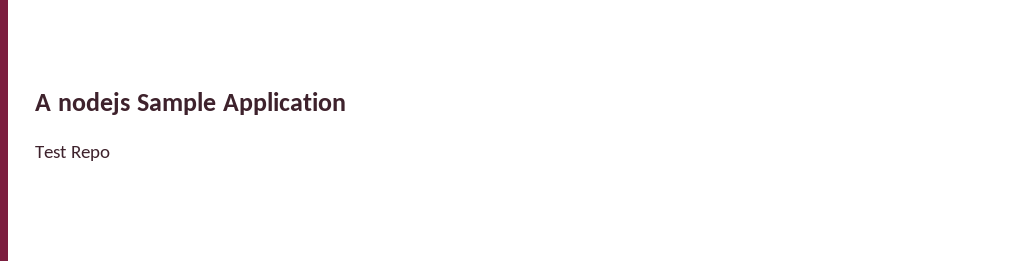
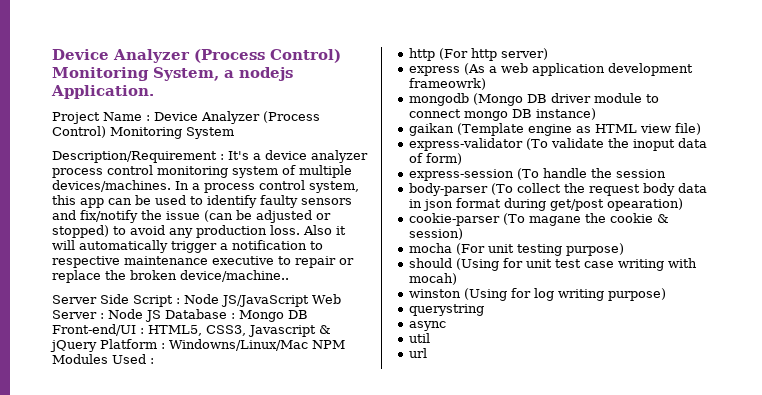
[35,92,347,115] [35,146,110,161] A nodejs Sample Application // Test Repo -> [52,49,341,63] [52,67,293,81] [51,85,154,99] [52,111,320,124] [52,126,234,139] [52,150,368,163] [52,165,352,178] [52,180,359,193] [52,195,352,208] [52,210,331,223] [52,225,346,238] [52,240,323,253] [52,256,354,268] [52,270,289,283] [52,294,341,307] [52,309,308,322] [52,324,331,337] [50,339,345,352] [52,354,154,364] [408,48,548,61] [408,63,693,76] [408,78,486,90] [408,93,659,106] [408,108,596,121] [408,123,701,136] [408,138,707,151] [408,153,462,165] [408,168,666,181] [408,183,707,196] [408,198,683,211] [408,213,669,226] [408,228,463,240] [408,243,624,256] [408,258,697,271] [408,273,457,285] [408,288,666,301] [408,304,484,316] [408,321,446,331] [408,333,430,343] [408,348,427,358] Device Analyzer (Process Control) Monitoring System, a nodejs Application. // Project Name : Device Analyzer (Process Control) Monitoring System // Description/Requirement : It's a device analyzer process control monitoring system of multiple devices/machines. In a process control system, this app can be used to identify faulty sensors and fix/notify the issue (can be adjusted or stopped) to avoid any production loss. Also it will automatically trigger a notification to respective maintenance executive to repair or replace the broken device/machine.. // Server Side Script : Node JS/JavaScript Web Server : Node JS Database : Mongo DB Front-end/UI : HTML5, CSS3, Javascript & jQuery Platform : Windowns/Linux/Mac NPM Modules Used : // http (For http server) // express (As a web application development frameowrk) // mongodb (Mongo DB driver module to connect mongo DB instance) // gaikan (Template engine as HTML view file) // express-validator (To validate the inoput data of form) // express-session (To handle the session // body-parser (To collect the request body data in json format during get/post opearation) // cookie-parser (To magane the cookie & session) // mocha (For unit testing purpose) // should (Using for unit test case writing with mocah) // winston (Using for log writing purpose) // querystring // async // util // url

